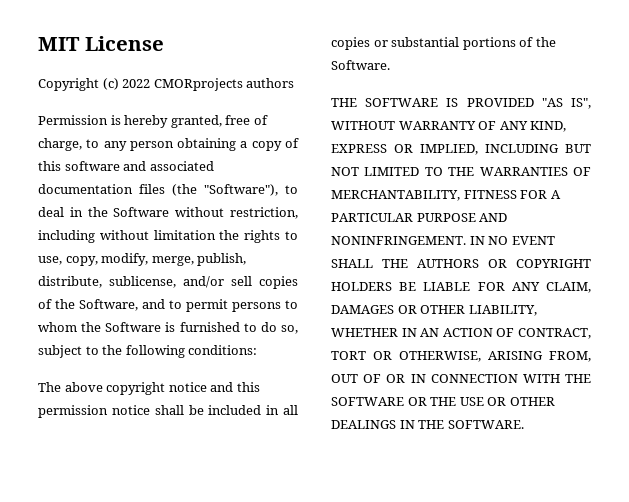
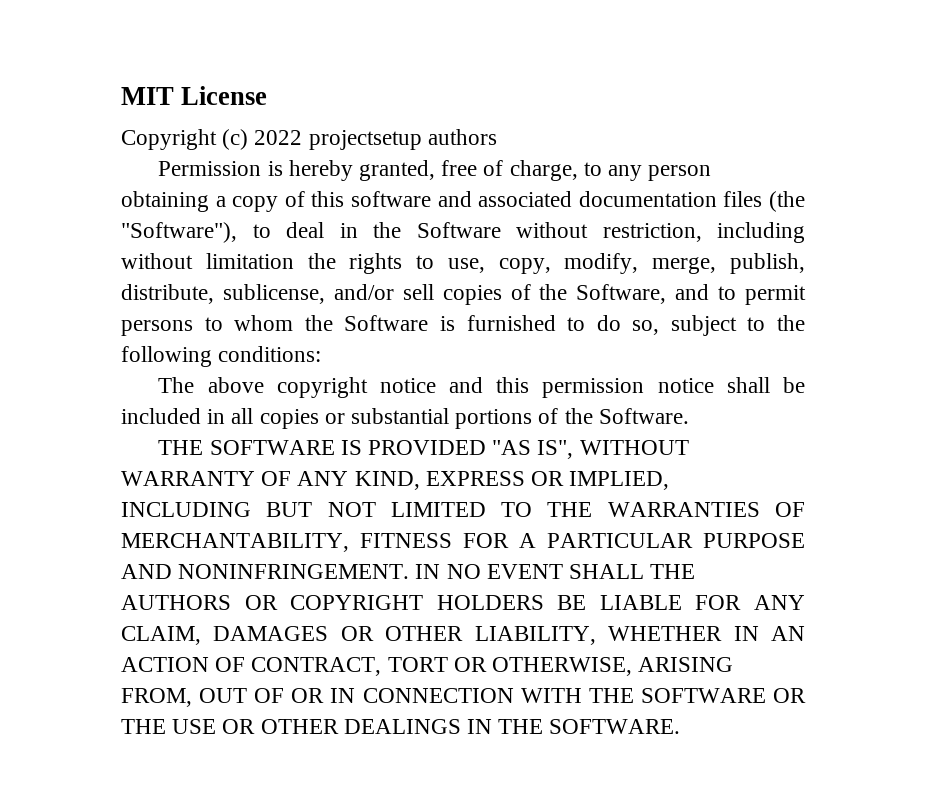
[153,78,243,91] CMORprojects -> [308,130,422,150] projectsetup

